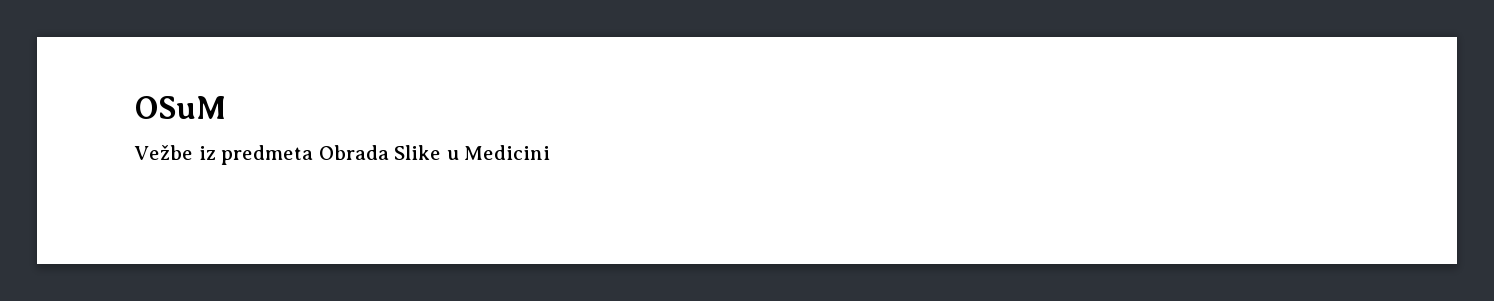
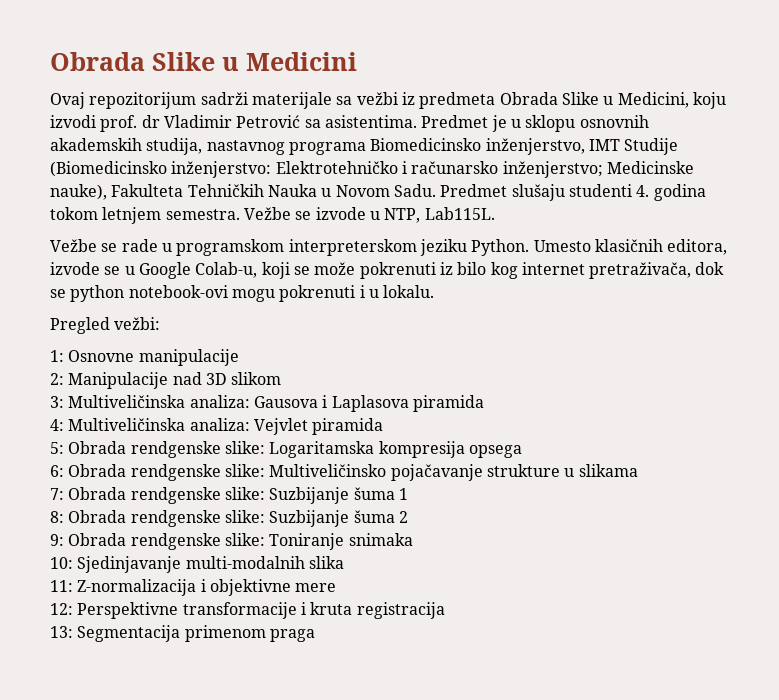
[134,96,226,119] [134,145,193,160] OSuM // Vežbe -> [50,52,357,71] [50,92,398,109] Obrada Slike u Medicini // Ovaj repozitorijum sadrži materijale sa vežbi
[464,145,551,160] Medicini -> [617,92,726,109] [50,115,649,132] [50,138,679,155] [50,161,694,178] [50,184,706,201] [50,207,495,224] [50,239,728,256] [50,262,725,279] [50,285,435,302] [50,317,161,334] [50,349,239,366] [50,372,282,389] [50,395,484,412] [50,418,384,435] [50,441,522,458] [50,464,638,481] [50,487,408,504] [50,510,408,527] [50,533,413,550] [50,556,344,573] [50,579,337,596] [50,602,445,619] [50,625,315,642] Medicini, koju izvodi prof. dr Vladimir Petrović sa asistentima. Predmet je u sklopu osnovnih akademskih studija, nastavnog programa Biomedicinsko inženjerstvo, IMT Studije (Biomedicinsko inženjerstvo: Elektrotehničko i računarsko inženjerstvo; Medicinske nauke), Fakulteta Tehničkih Nauka u Novom Sadu. Predmet slušaju studenti 4. godina tokom letnjem semestra. Vežbe se izvode u NTP, Lab115L. // Vežbe se rade u programskom interpreterskom jeziku Python. Umesto klasičnih editora, izvode se u Google Colab-u, koji se može pokrenuti iz bilo kog internet pretraživača, dok se python notebook-ovi mogu pokrenuti i u lokalu. // Pregled vežbi: // 1: Osnovne manipulacije // 2: Manipulacije nad 3D slikom // 3: Multiveličinska analiza: Gausova i Laplasova piramida // 4: Multiveličinska analiza: Vejvlet piramida // 5: Obrada rendgenske slike: Logaritamska kompresija opsega // 6: Obrada rendgenske slike: Multiveličinsko pojačavanje strukture u slikama // 7: Obrada rendgenske slike: Suzbijanje šuma 1 // 8: Obrada rendgenske slike: Suzbijanje šuma 2 // 9: Obrada rendgenske slike: Toniranje snimaka // 10: Sjedinjavanje multi-modalnih slika // 11: Z-normalizacija i objektivne mere // 12: Perspektivne transformacije i kruta registracija // 13: Segmentacija primenom praga

